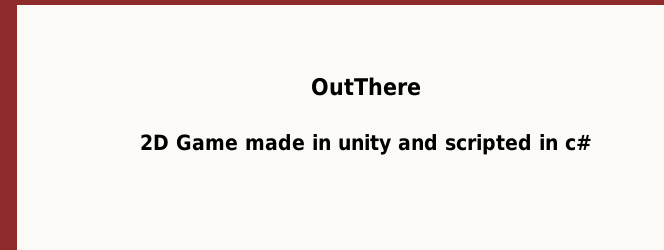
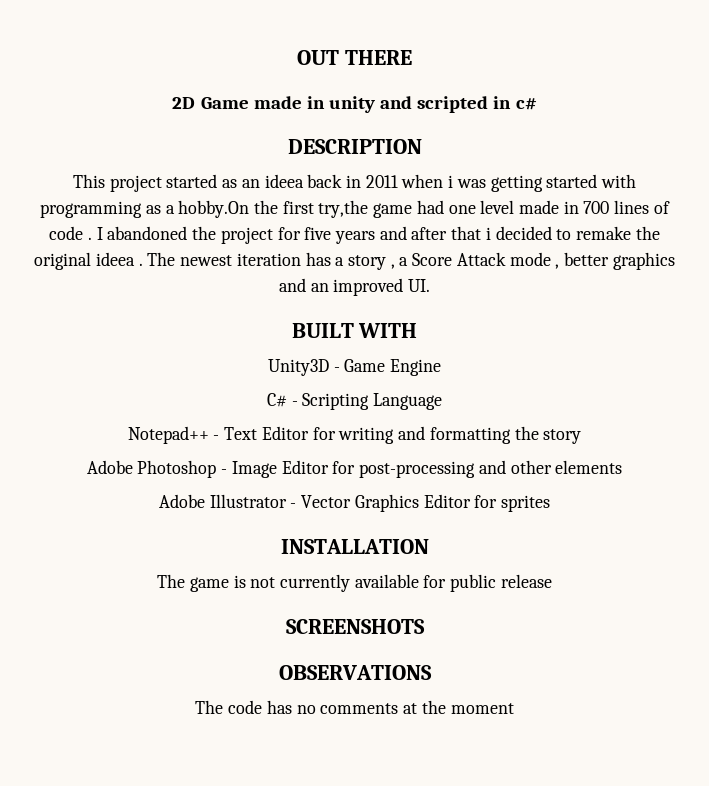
[310,77,421,96] OutThere -> [297,50,412,65] OUT THERE
(592, 142) none -> [287,139,422,154] [72,174,637,192] [40,200,670,218] [49,226,660,244] [34,252,675,270] [278,278,431,296] [291,323,418,338] [267,359,442,376] [266,393,443,410] [127,426,582,444] [86,460,623,478] [158,494,551,512] [280,539,429,554] [157,574,552,592] [285,619,425,634] [278,665,432,680] [195,700,514,714] // DESCRIPTION // This project started as an ideea back in 2011 when i was getting started with programming as a hobby.On the first try,the game had one level made in 700 lines of code . I abandoned the project for five years and after that i decided to remake the original ideea . The newest iteration has a story , a Score Attack mode , better graphics and an improved UI. // BUILT WITH // Unity3D - Game Engine // C# - Scripting Language // Notepad++ - Text Editor for writing and formatting the story // Adobe Photoshop - Image Editor for post-processing and other elements // Adobe Illustrator - Vector Graphics Editor for sprites // INSTALLATION // The game is not currently available for public release // SCREENSHOTS // OBSERVATIONS // The code has no comments at the moment

